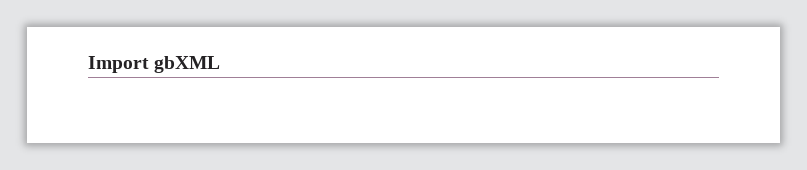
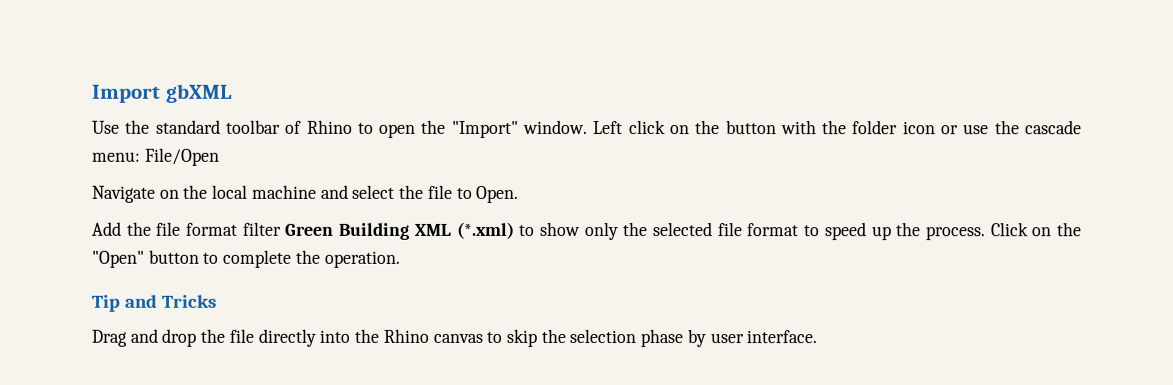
(221, 64) none -> [92,119,1083,138] [92,147,220,166] [91,184,520,203] [91,221,1081,241] [91,249,400,268] [91,294,216,312] [91,328,818,348] // Use the standard toolbar of Rhino to open the "Import" window. Left click on the button with the folder icon or use the cascade menu: File/Open // Navigate on the local machine and select the file to Open. // Add the file format filter Green Building XML (*.xml) to show only the selected file format to speed up the process. Click on the "Open" button to complete the operation. // Tip and Tricks // Drag and drop the file directly into the Rhino canvas to skip the selection phase by user interface.

